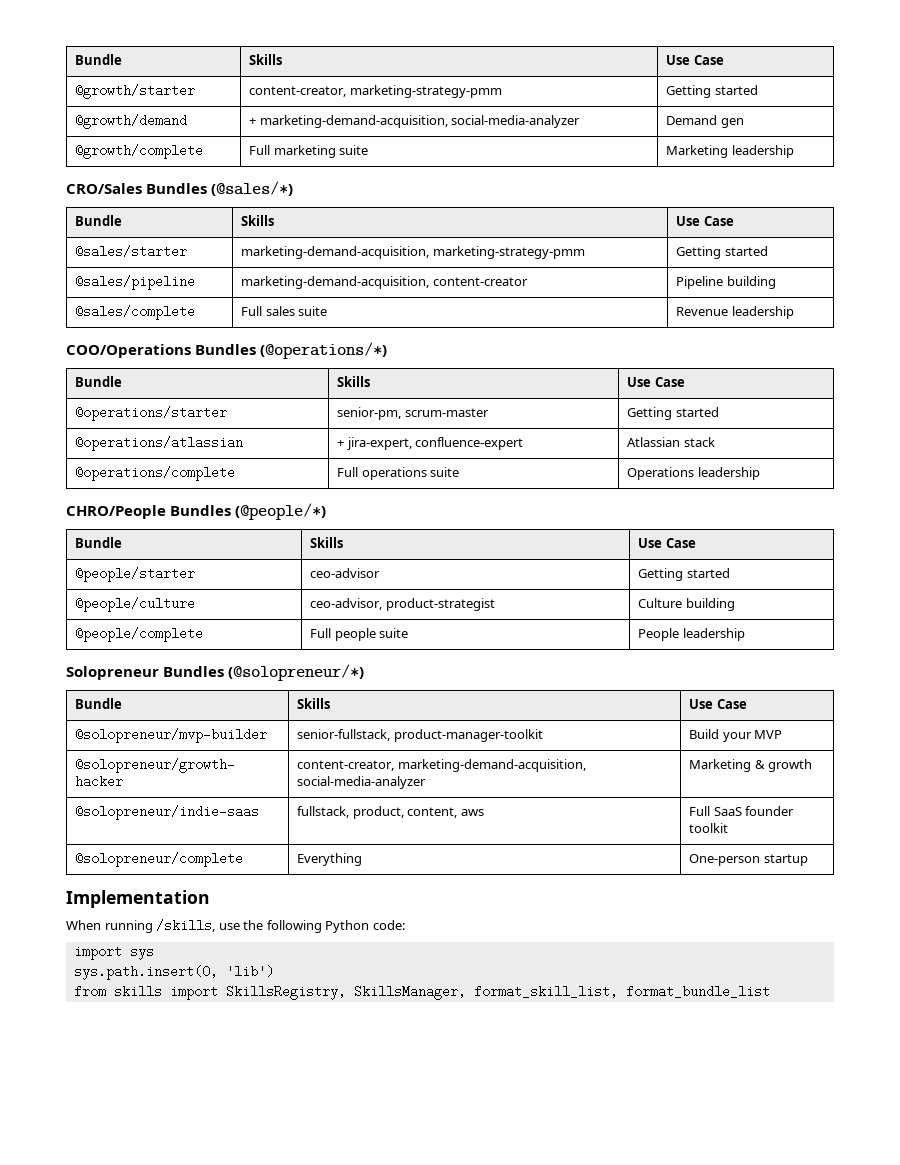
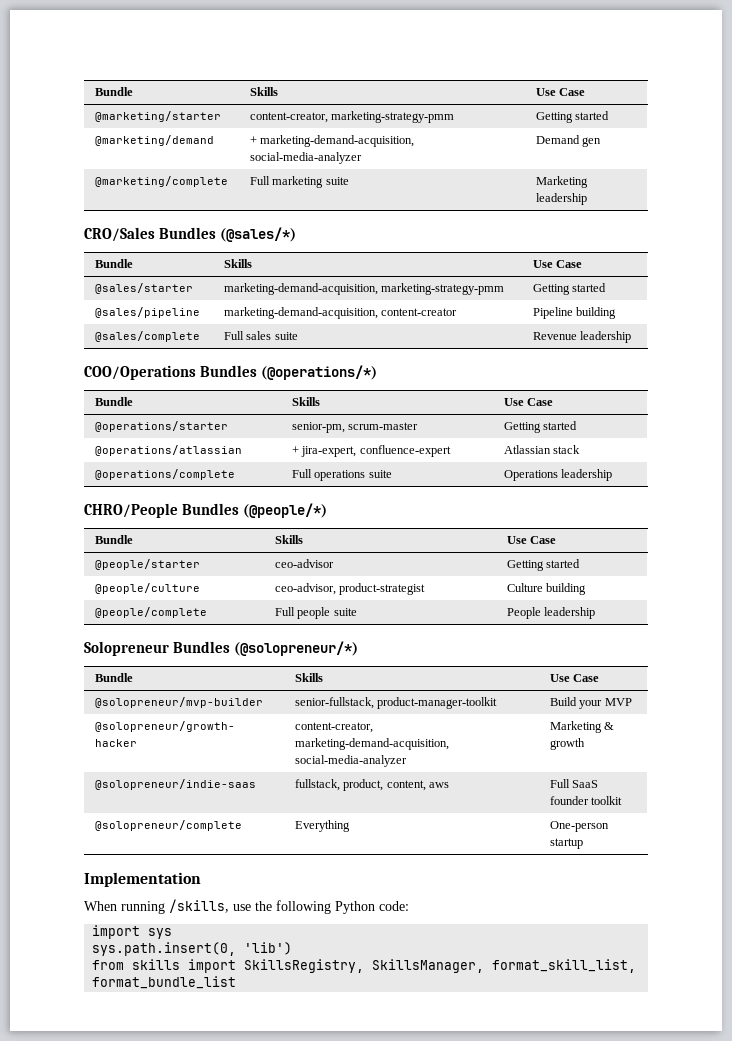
[75,54,123,65] [249,54,283,65] [666,55,724,65] [75,84,196,99] Bundle | Skills | Use Case // @growth/starter -> [94,87,133,96] [249,87,278,96] [535,88,586,96] [94,111,221,122] Bundle | Skills | Use Case // @marketing/starter
[75,114,188,129] @growth/demand -> [94,135,214,146] @marketing/demand
[75,144,204,159] @growth/complete -> [94,176,228,187] @marketing/complete

